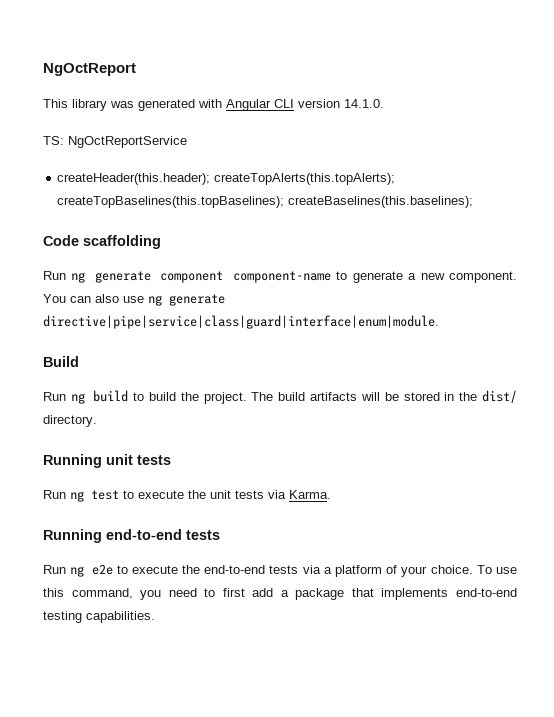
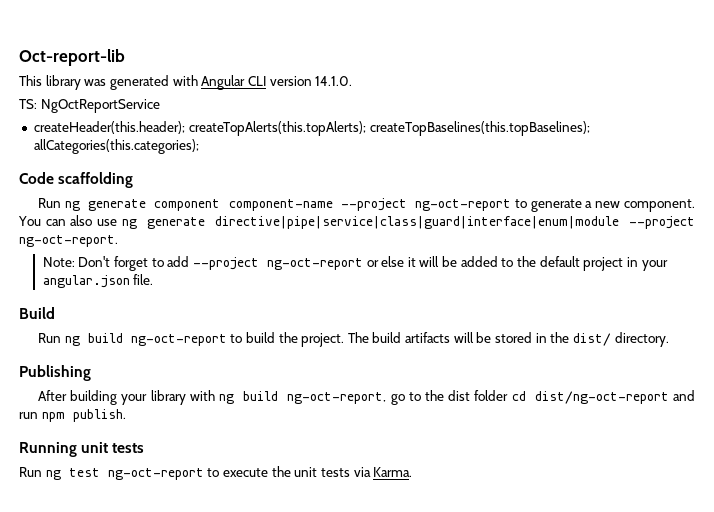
[43,63,136,76] NgOctReport -> [19,49,125,66] Oct-report-lib
[288,196,474,208] createBaselines(this.baselines); -> [33,139,199,154] allCategories(this.categories);
(331, 277) none -> [340,198,512,211] --project ng-oct-report
[43,315,439,329] directive|pipe|service|class|guard|interface|enum|module. -> [214,216,695,229] [19,235,118,247] [42,256,668,271] [42,274,154,288] directive|pipe|service|class|guard|interface|enum|module --project ng-oct-report. // Note: Don't forget to add --project ng-oct-report or else it will be added to the default project in your angular.json file.
(129, 396) none -> [130,334,227,346] ng-oct-report
(97, 421) none -> [19,365,91,381] [37,390,696,405] [19,409,126,422] // Publishing // After building your library with ng build ng-oct-report, go to the dist folder cd dist/ng-oct-report and run npm publish.
(119, 495) none -> [107,468,204,480] ng-oct-report
[43,529,220,543] [43,564,518,577] [43,588,517,600] [43,611,155,623] // Running end-to-end tests // Run ng e2e to execute the end-to-end tests via a platform of your choice. To use this command, you need to first add a package that implements end-to-end testing capabilities. -> (413, 472) none

